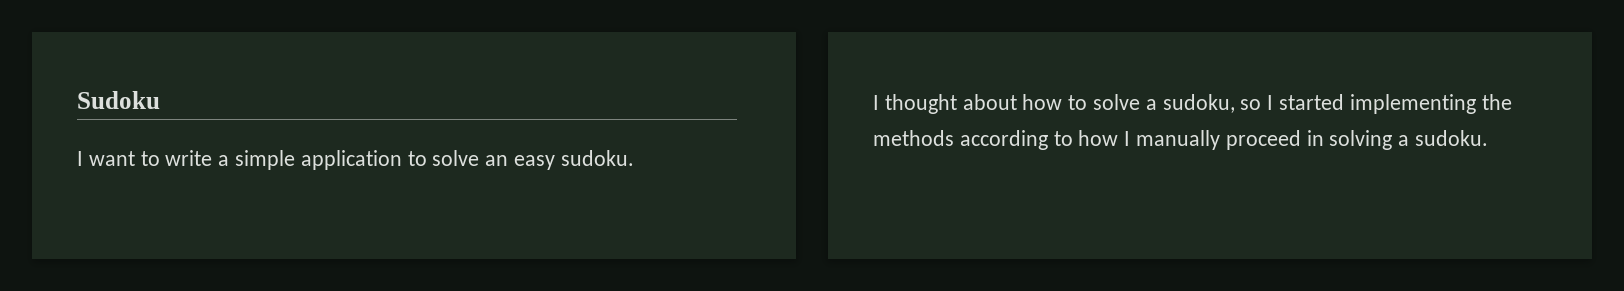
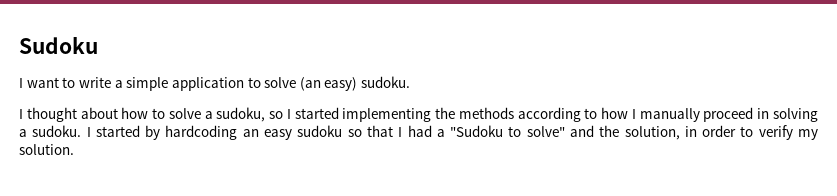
[485,155,556,170] an easy -> [299,77,358,91] (an easy)
(1489, 138) none -> [86,125,818,140] [19,144,74,155] I started by hardcoding an easy sudoku so that I had a "Sudoku to solve" and the solution, in order to verify my solution.

